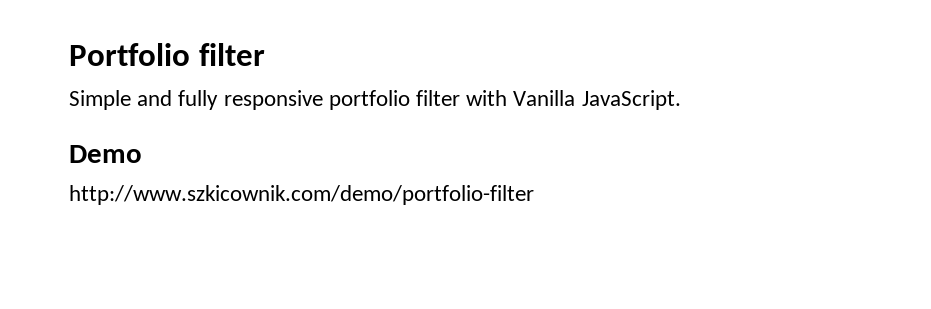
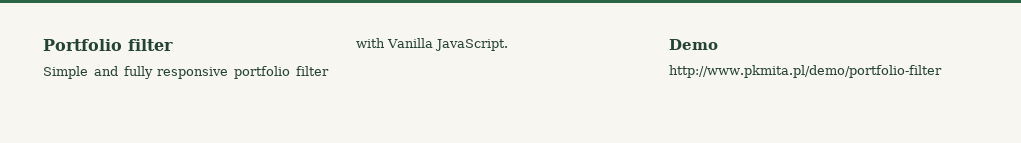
[69,185,534,205] http://www.szkicownik.com/demo/portfolio-filter -> [669,65,942,78] http://www.pkmita.pl/demo/portfolio-filter

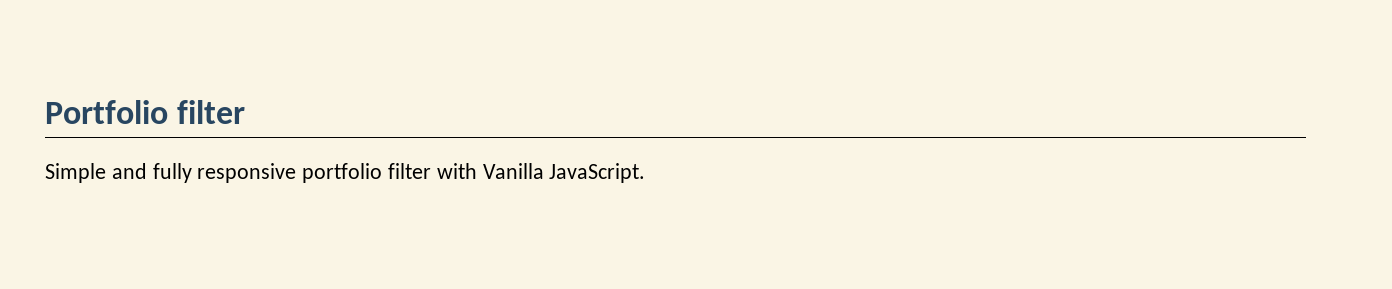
[669,39,718,50] [669,65,942,78] // Demo // http://www.pkmita.pl/demo/portfolio-filter -> (646, 173) none

